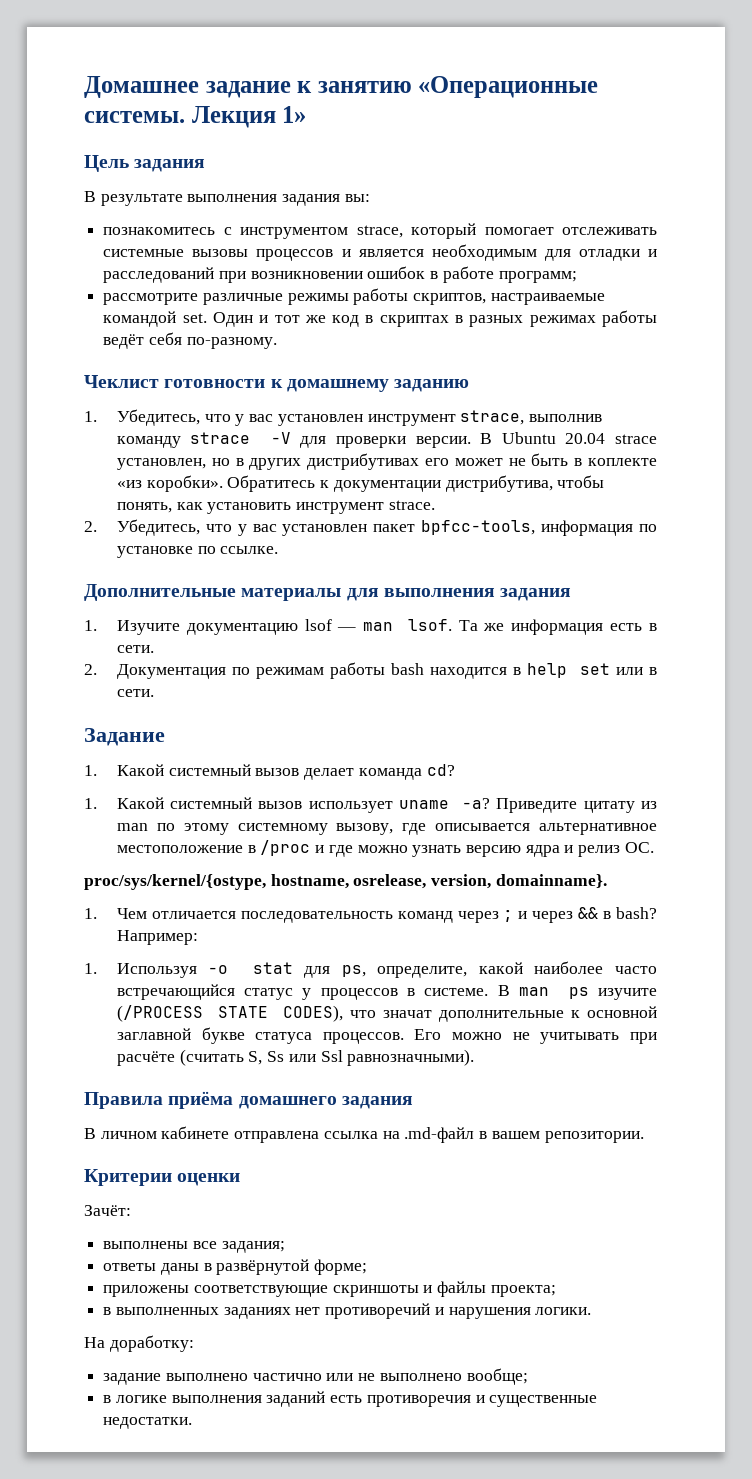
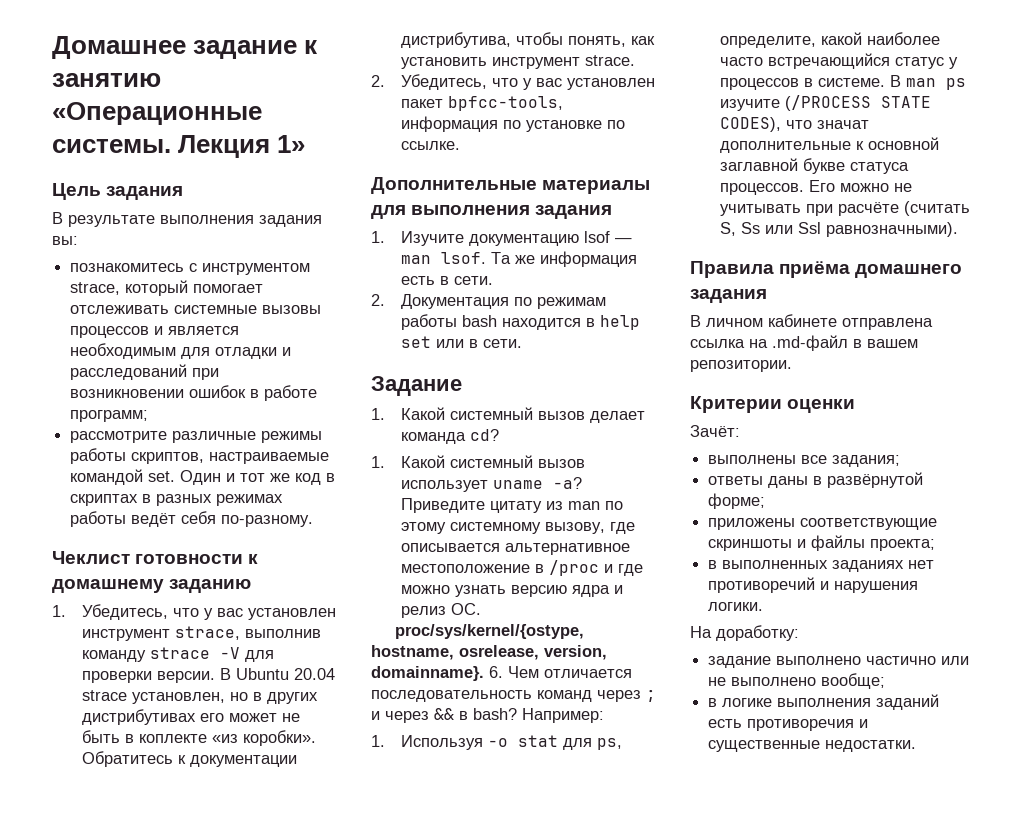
[84,908,97,919] // 1. -> [489,666,503,678] 6.

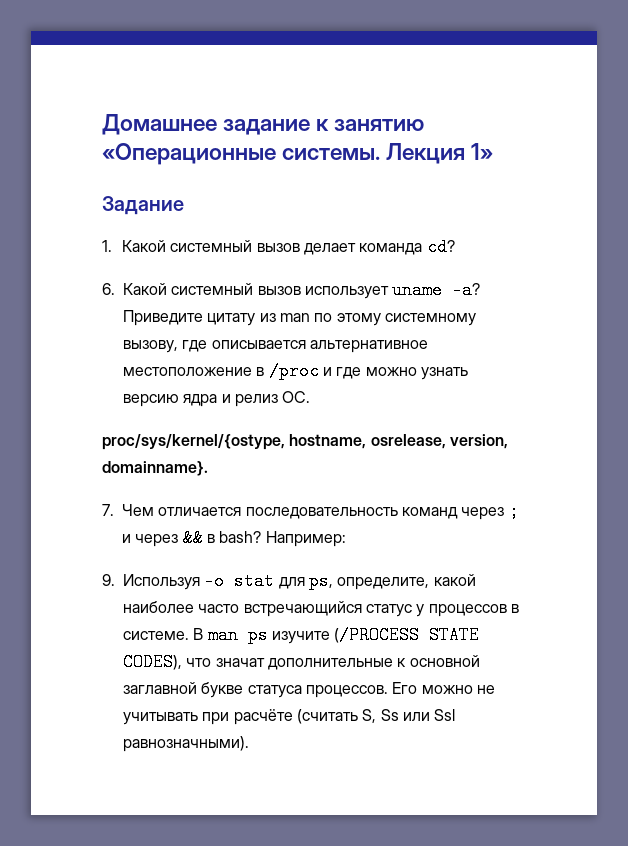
[52,183,184,200] [52,212,322,227] [52,236,78,245] [70,263,311,275] [70,280,264,296] [70,305,322,314] [70,326,240,338] [70,343,292,359] [70,364,220,380] [70,385,318,401] [70,410,149,422] [70,431,323,443] [70,448,330,464] [70,469,336,485] [70,494,284,506] [70,511,314,527] [52,551,259,564] [52,579,252,593] [52,604,336,620] [81,626,321,641] [81,647,274,662] [81,668,335,683] [81,690,318,704] [81,709,300,725] [81,730,316,746] [81,751,297,767] [400,32,655,48] [400,55,635,69] [371,74,655,90] [400,96,563,111] [400,116,625,132] [400,141,460,150] [371,177,651,194] [371,205,613,219] [371,231,632,246] [400,251,637,267] [400,276,493,285] [371,294,606,309] [400,314,640,330] [400,336,522,348] // Цель задания // В результате выполнения задания вы: // познакомитесь с инструментом strace, который помогает отслеживать системные вызовы процессов и является необходимым для отладки и расследований при возникновении ошибок в работе программ; // рассмотрите различные режимы работы скриптов, настраиваемые командой set. Один и тот же код в скриптах в разных режимах работы ведёт себя по-разному. // Чеклист готовности к домашнему заданию // 1. Убедитесь, что у вас установлен инструмент strace, выполнив команду strace -V для проверки версии. В Ubuntu 20.04 strace установлен, но в других дистрибутивах его может не быть в коплекте «из коробки». Обратитесь к документации дистрибутива, чтобы понять, как установить инструмент strace. // 2. Убедитесь, что у вас установлен пакет bpfcc-tools, информация по установке по ссылке. // Дополнительные материалы для выполнения задания // 1. Изучите документацию lsof — man lsof. Та же информация есть в сети. // 2. Документация по режимам работы bash находится в help set или в сети. -> (494, 151) none
[371,456,385,468] 1. -> [102,283,115,295] 6.
[489,666,503,678] 6. -> [102,504,114,516] // 7.
[371,735,385,747] 1. -> [102,574,115,586] 9.
[690,261,963,278] [690,289,767,303] [690,314,933,330] [690,335,918,351] [690,360,792,372] [690,396,856,413] [690,425,740,437] [708,455,901,467] [708,472,924,488] [708,493,766,509] [708,518,938,530] [708,535,936,551] [708,560,935,572] [708,577,919,593] [708,602,764,611] [690,625,799,641] [708,656,970,668] [708,673,886,689] [708,694,940,710] [708,719,869,731] [708,740,917,752] // Правила приёма домашнего задания // В личном кабинете отправлена ссылка на .md-файл в вашем репозитории. // Критерии оценки // Зачёт: // выполнены все задания; // ответы даны в развёрнутой форме; // приложены соответствующие скриншоты и файлы проекта; // в выполненных заданиях нет противоречий и нарушения логики. // На доработку: // задание выполнено частично или не выполнено вообще; // в логике выполнения заданий есть противоречия и существенные недостатки. -> (249, 744) none

